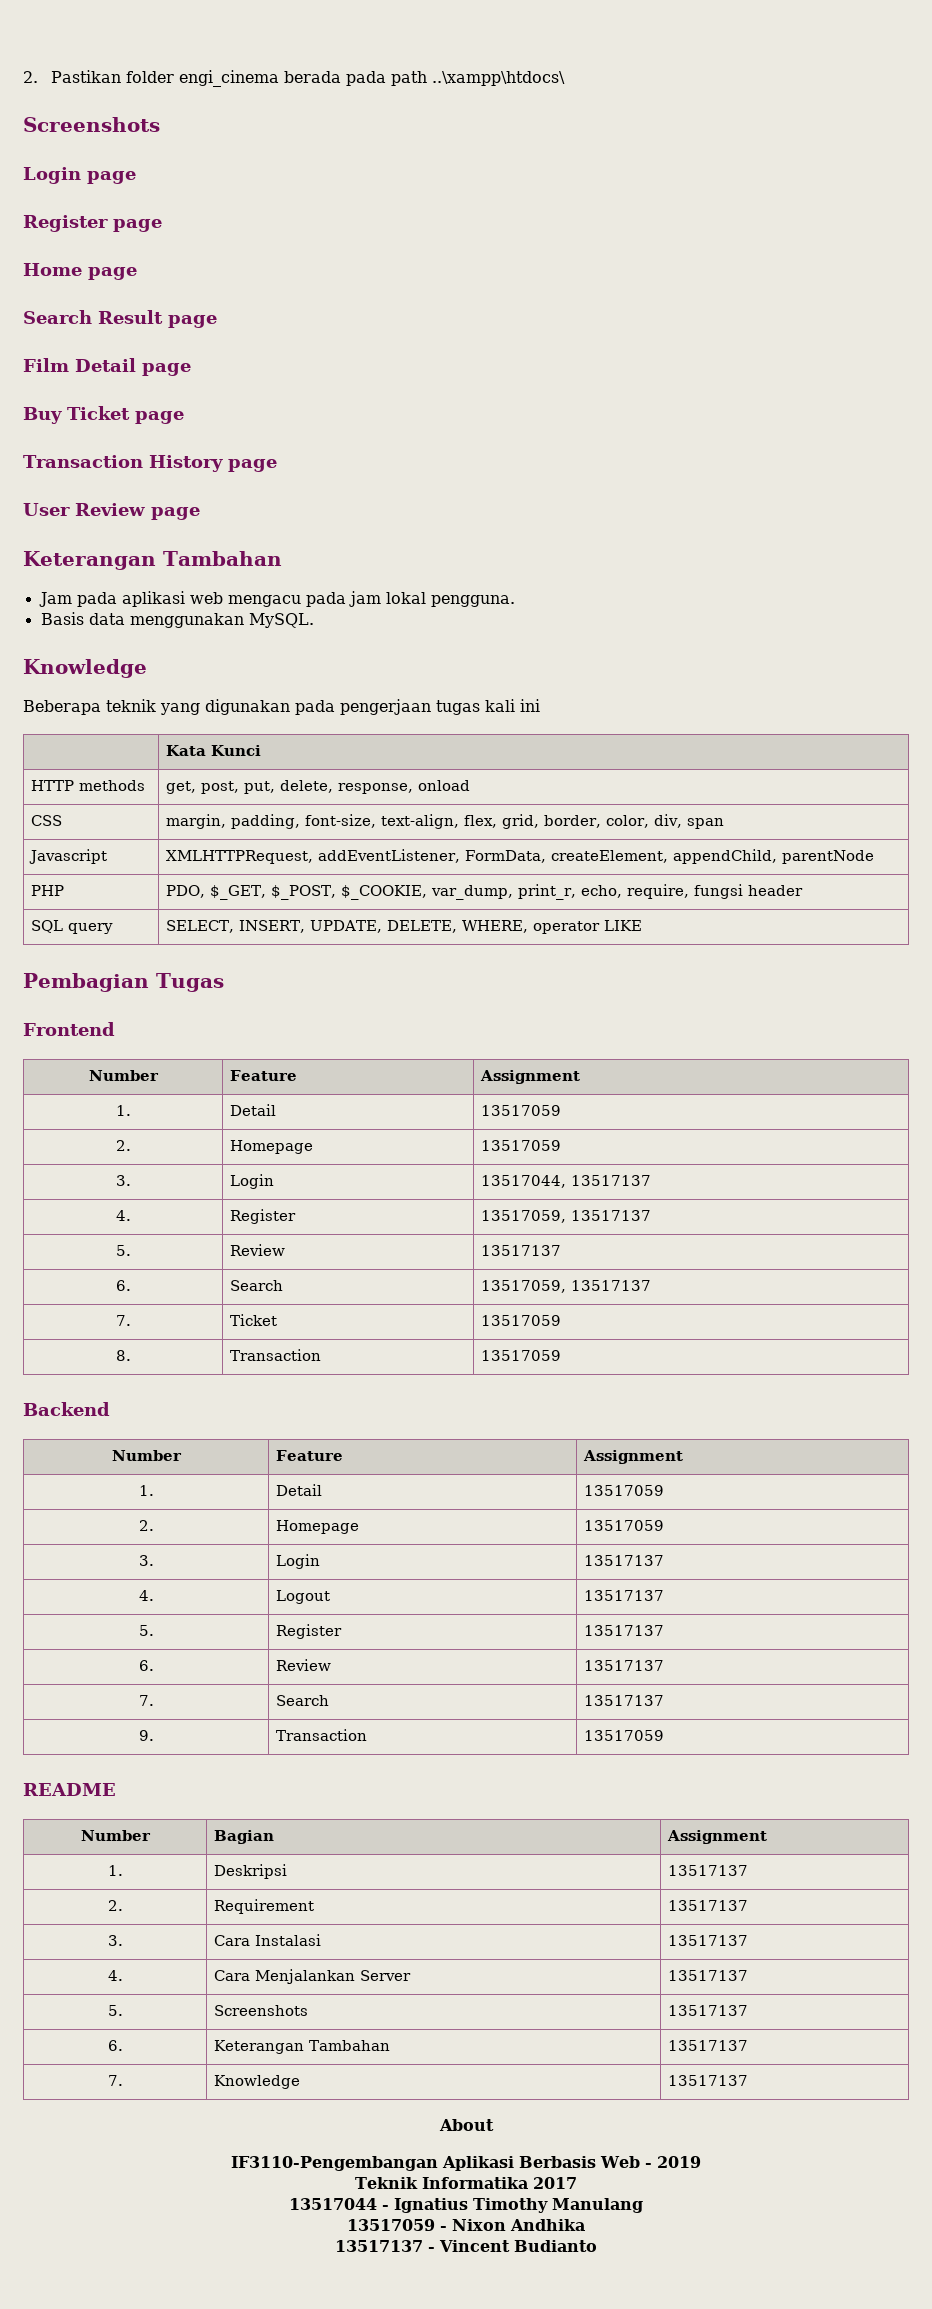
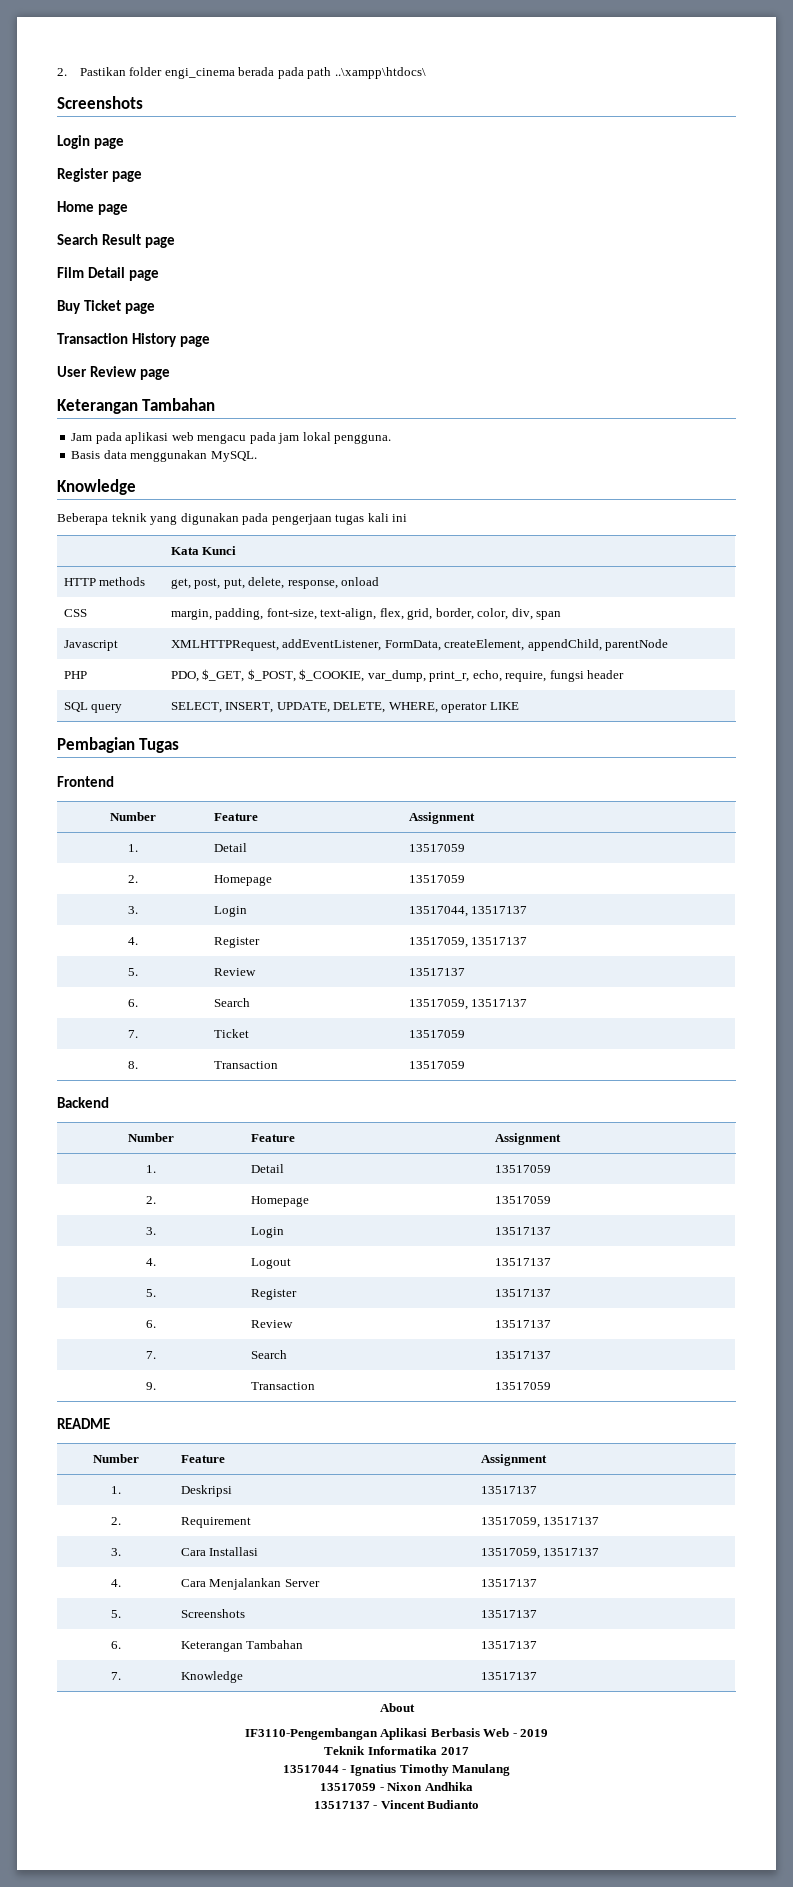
[214,1830,275,1844] Bagian -> [180,1455,225,1463] Feature
(315, 1906) none -> [480,1517,540,1528] 13517059,
[255,1934,322,1946] Instalasi | -> [209,1547,259,1556] [480,1548,540,1559] Installasi | 13517059,

